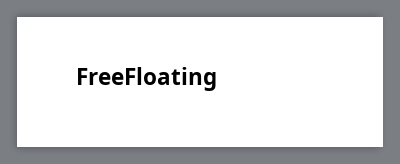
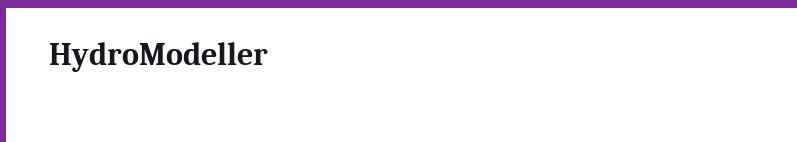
[76,67,217,91] FreeFloating -> [49,42,268,72] HydroModeller

